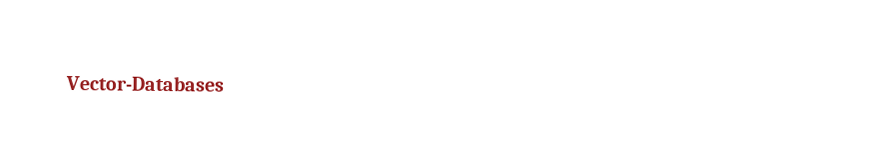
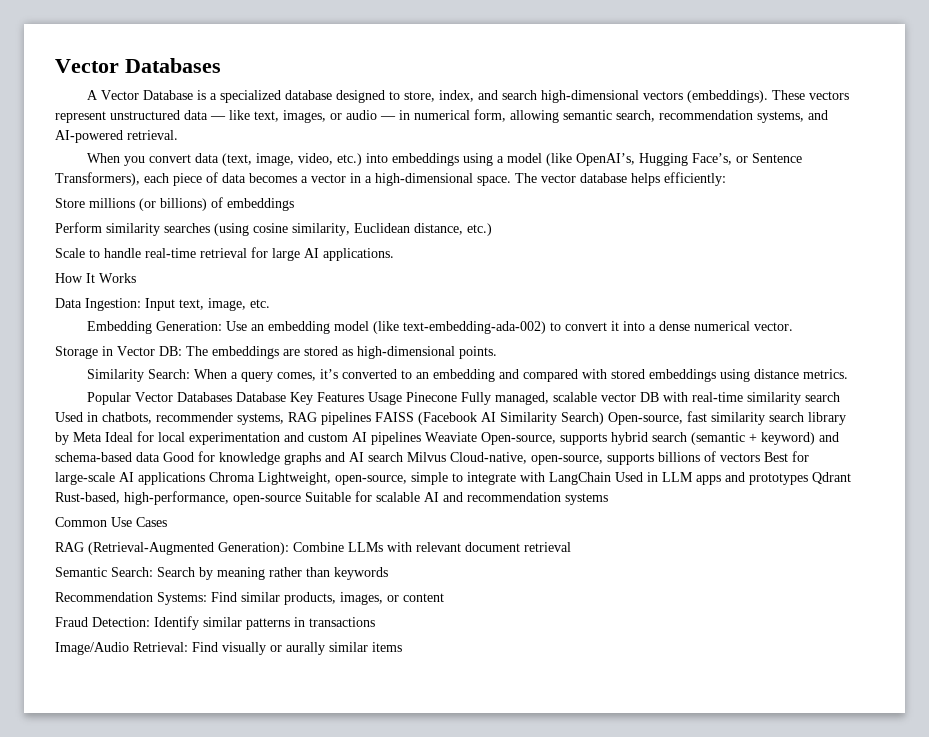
[65,74,224,92] Vector-Databases -> [55,58,221,73] [87,90,850,103] [55,109,828,123] [55,130,178,143] [87,153,803,166] [55,172,726,186] [55,197,294,211] [55,222,492,236] [55,247,394,261] [55,273,136,283] [55,298,270,311] [87,321,794,334] [55,346,497,359] [87,369,849,382] [87,392,841,405] [55,411,846,425] [55,431,839,445] [55,451,809,465] [55,472,851,485] [55,491,608,505] [55,517,167,527] [55,542,571,555] [55,567,388,580] [55,592,444,605] [55,616,375,630] [55,642,402,655] Vector Databases // A Vector Database is a specialized database designed to store, index, and search high-dimensional vectors (embeddings). These vectors represent unstructured data — like text, images, or audio — in numerical form, allowing semantic search, recommendation systems, and AI-powered retrieval. // When you convert data (text, image, video, etc.) into embeddings using a model (like OpenAI’s, Hugging Face’s, or Sentence Transformers), each piece of data becomes a vector in a high-dimensional space. The vector database helps efficiently: // Store millions (or billions) of embeddings // Perform similarity searches (using cosine similarity, Euclidean distance, etc.) // Scale to handle real-time retrieval for large AI applications. // How It Works // Data Ingestion: Input text, image, etc. // Embedding Generation: Use an embedding model (like text-embedding-ada-002) to convert it into a dense numerical vector. // Storage in Vector DB: The embeddings are stored as high-dimensional points. // Similarity Search: When a query comes, it’s converted to an embedding and compared with stored embeddings using distance metrics. // Popular Vector Databases Database Key Features Usage Pinecone Fully managed, scalable vector DB with real-time similarity search Used in chatbots, recommender systems, RAG pipelines FAISS (Facebook AI Similarity Search) Open-source, fast similarity search library by Meta Ideal for local experimentation and custom AI pipelines Weaviate Open-source, supports hybrid search (semantic + keyword) and schema-based data Good for knowledge graphs and AI search Milvus Cloud-native, open-source, supports billions of vectors Best for large-scale AI applications Chroma Lightweight, open-source, simple to integrate with LangChain Used in LLM apps and prototypes Qdrant Rust-based, high-performance, open-source Suitable for scalable AI and recommendation systems // Common Use Cases // RAG (Retrieval-Augmented Generation): Combine LLMs with relevant document retrieval // Semantic Search: Search by meaning rather than keywords // Recommendation Systems: Find similar products, images, or content // Fraud Detection: Identify similar patterns in transactions // Image/Audio Retrieval: Find visually or aurally similar items

